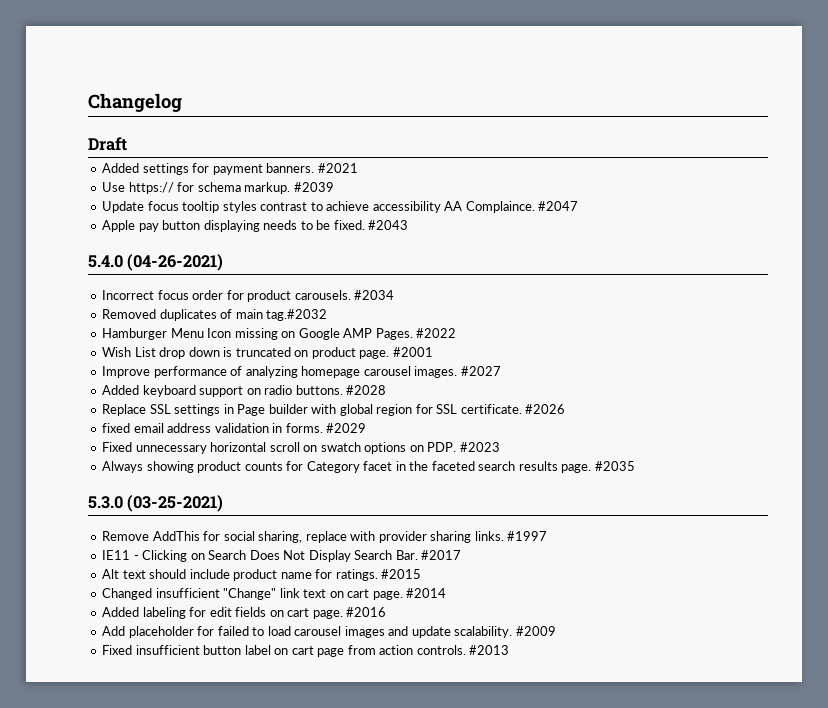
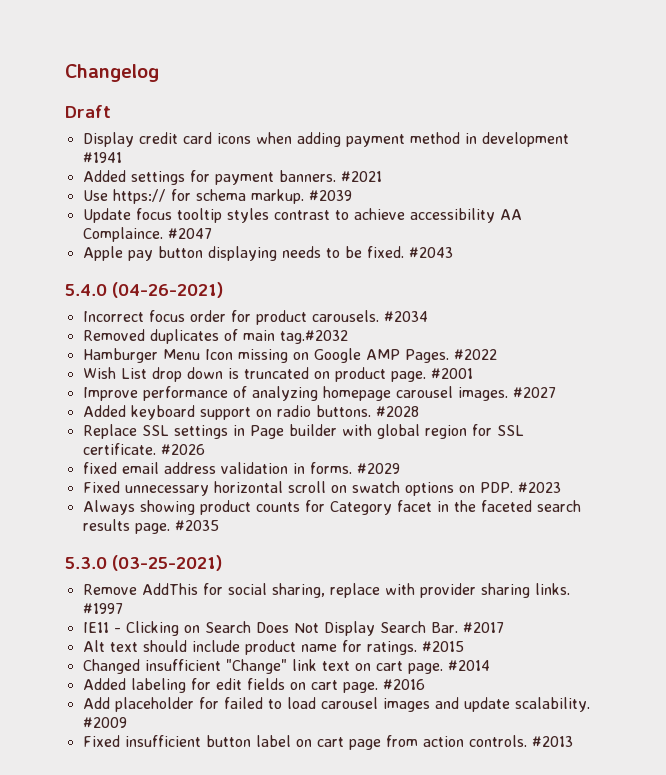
(127, 144) none -> [82,132,569,147] [82,152,122,163] // Display credit card icons when adding payment method in development #1941

